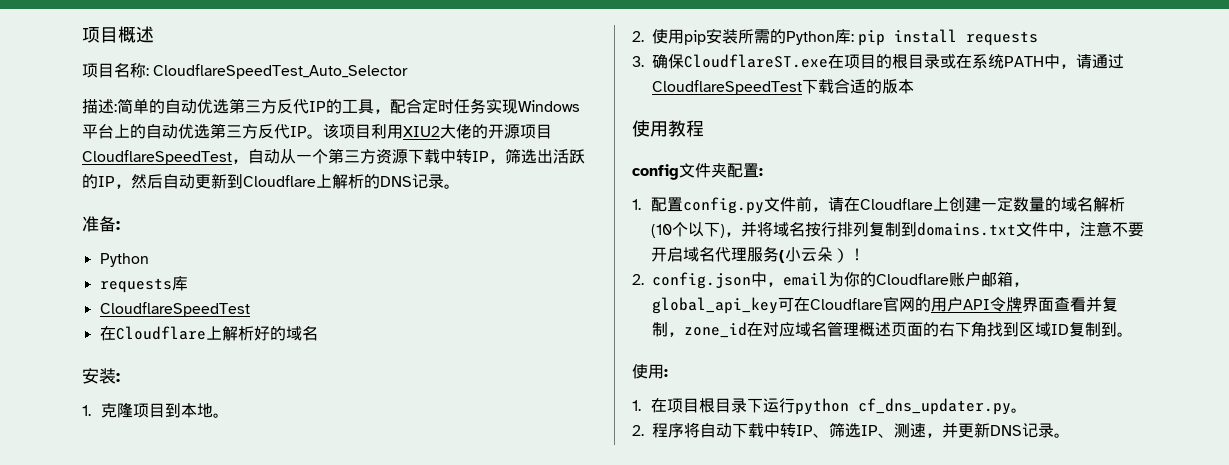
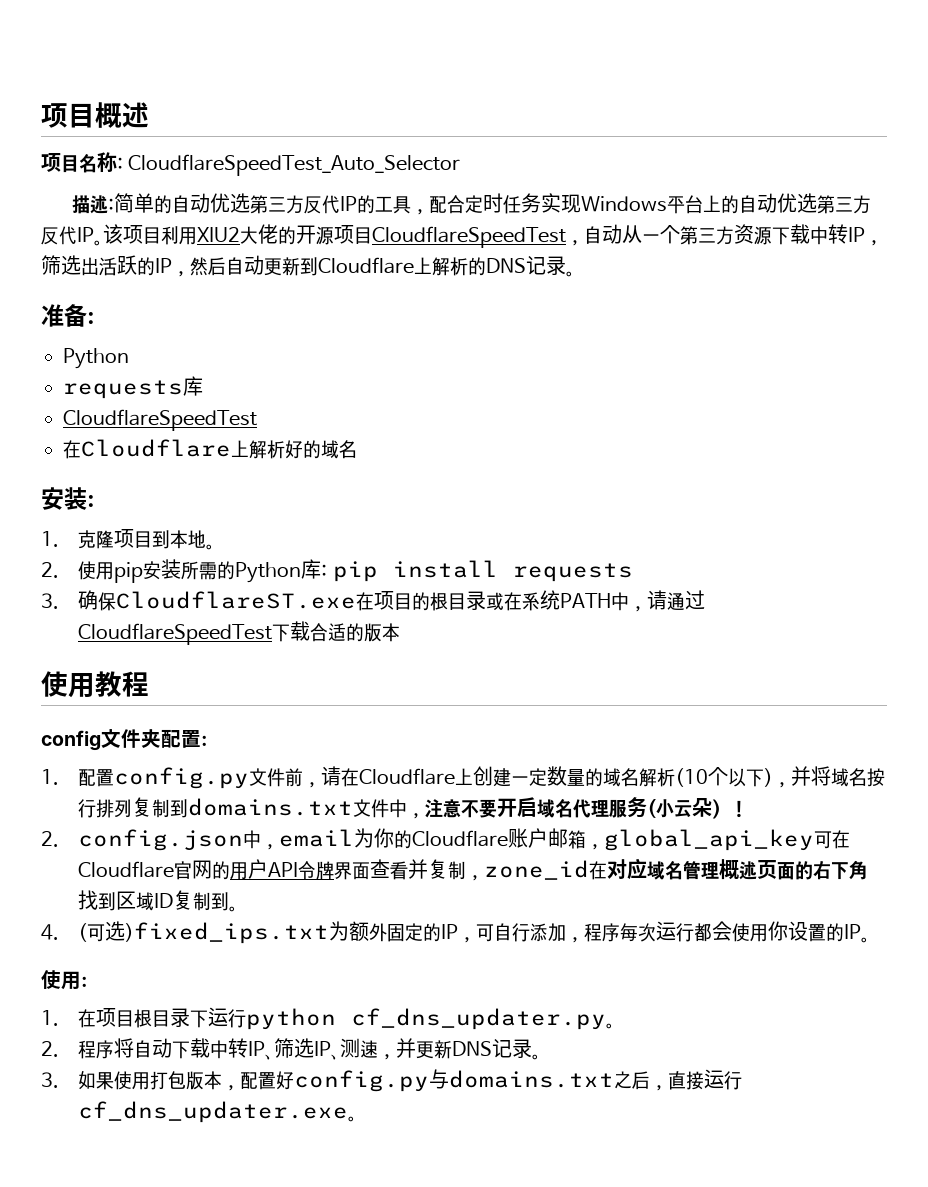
(1133, 334) none -> [41,921,871,944] // 4. (可选)fixed_ips.txt为额外固定的IP，可自行添加，程序每次运行都会使用你设置的IP。
(1070, 435) none -> [41,1069,743,1092] [78,1101,358,1123] // 3.如果使用打包版本，配置好config.py与domains.txt之后，直接运行cf_dns_updater.exe。

